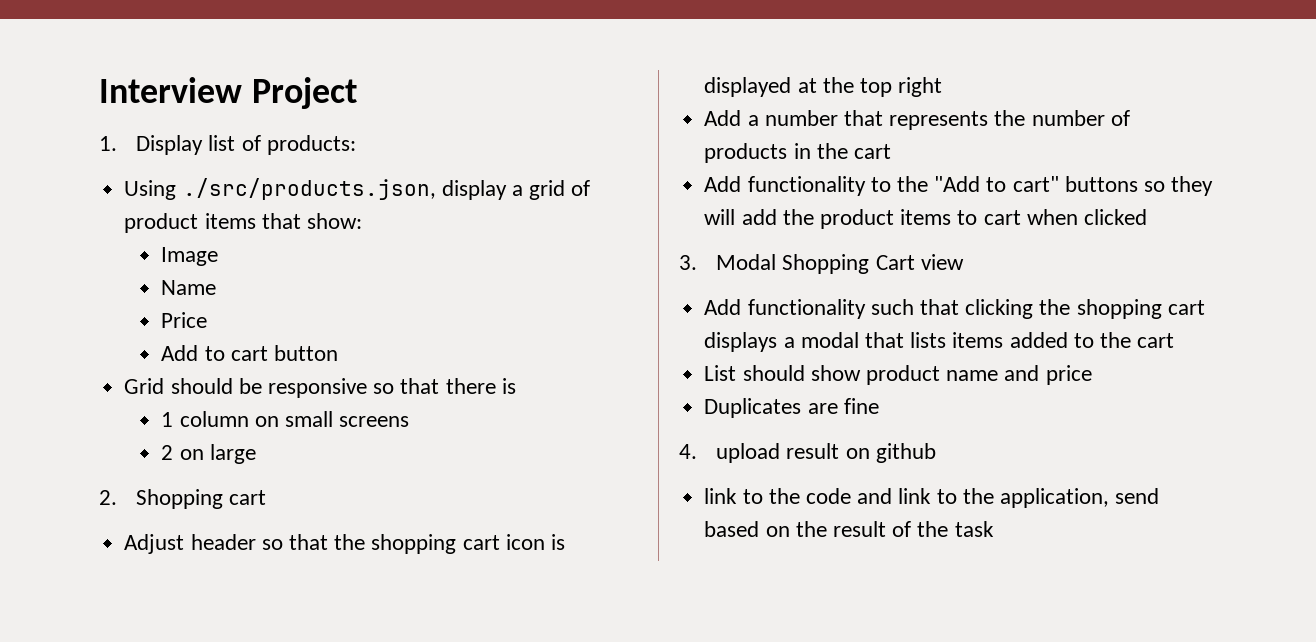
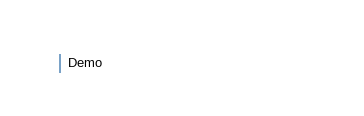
[99,77,357,109] [99,135,356,155] [124,178,591,200] [124,213,362,233] [161,247,219,266] [161,280,217,295] [161,312,208,328] [161,345,339,361] [124,378,516,398] [161,411,410,427] [161,444,256,464] [99,489,267,509] [124,534,565,554] [704,77,943,97] [704,110,1130,130] [704,143,891,163] [704,176,1214,196] [704,209,1147,229] [679,254,964,274] [704,299,1205,319] [704,332,1175,352] [704,365,1092,385] [704,398,879,418] [679,443,936,463] [704,488,1160,508] [704,521,994,537] Interview Project // 1. Display list of products: // Using ./src/products.json, display a grid of product items that show: // Image // Name // Price // Add to cart button // Grid should be responsive so that there is // 1 column on small screens // 2 on large // 2. Shopping cart // Adjust header so that the shopping cart icon is displayed at the top right // Add a number that represents the number of products in the cart // Add functionality to the "Add to cart" buttons so they will add the product items to cart when clicked // 3. Modal Shopping Cart view // Add functionality such that clicking the shopping cart displays a modal that lists items added to the cart // List should show product name and price // Duplicates are fine // 4. upload result on github // link to the code and link to the application, send based on the result of the task -> [68,58,103,67] Demo

